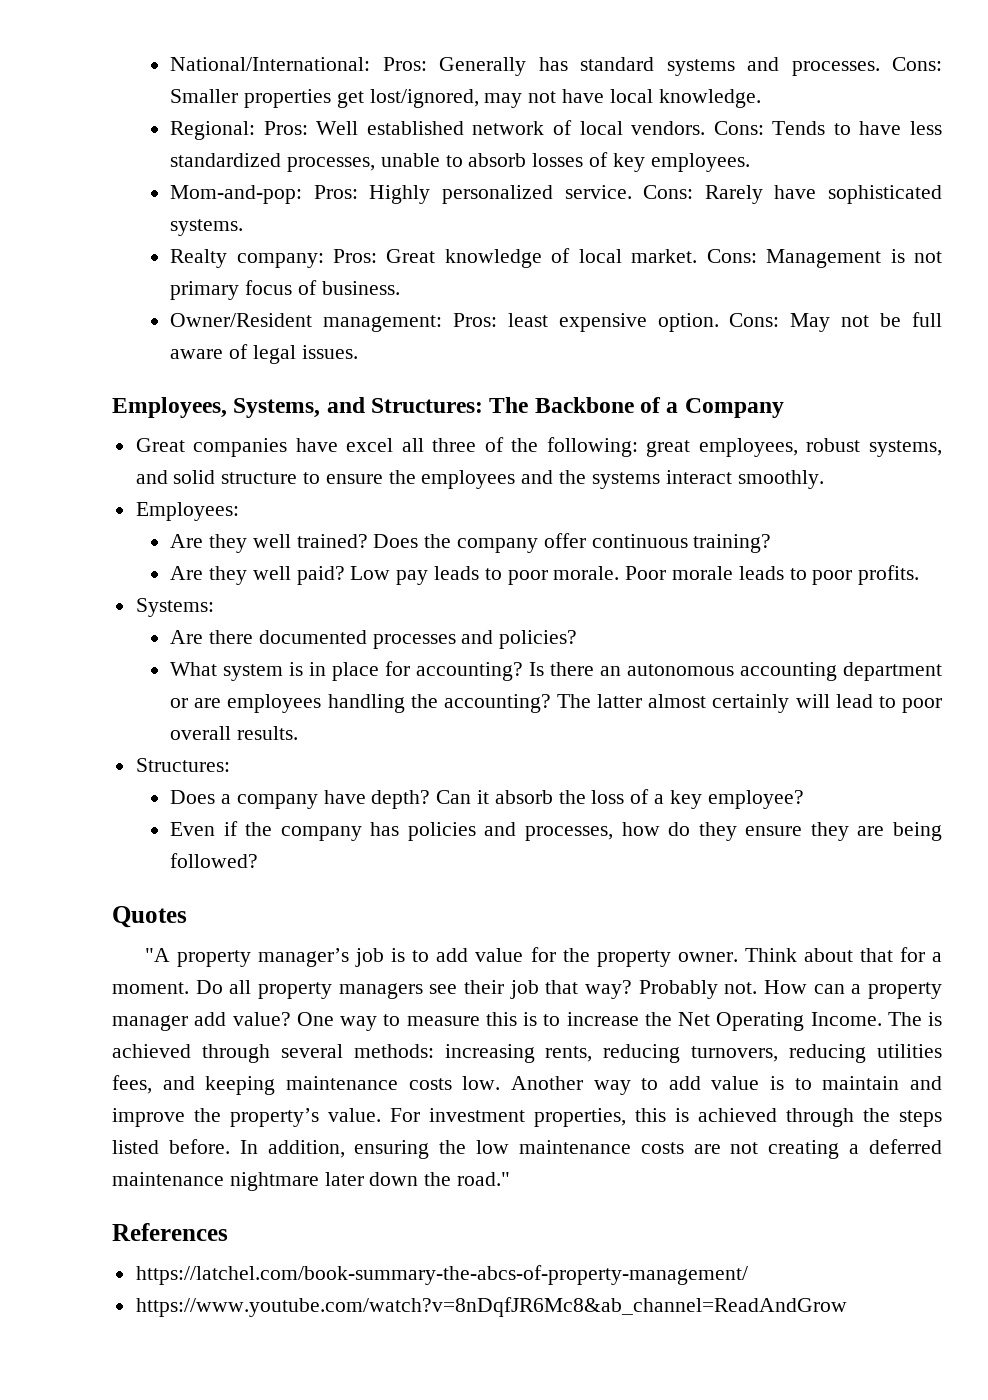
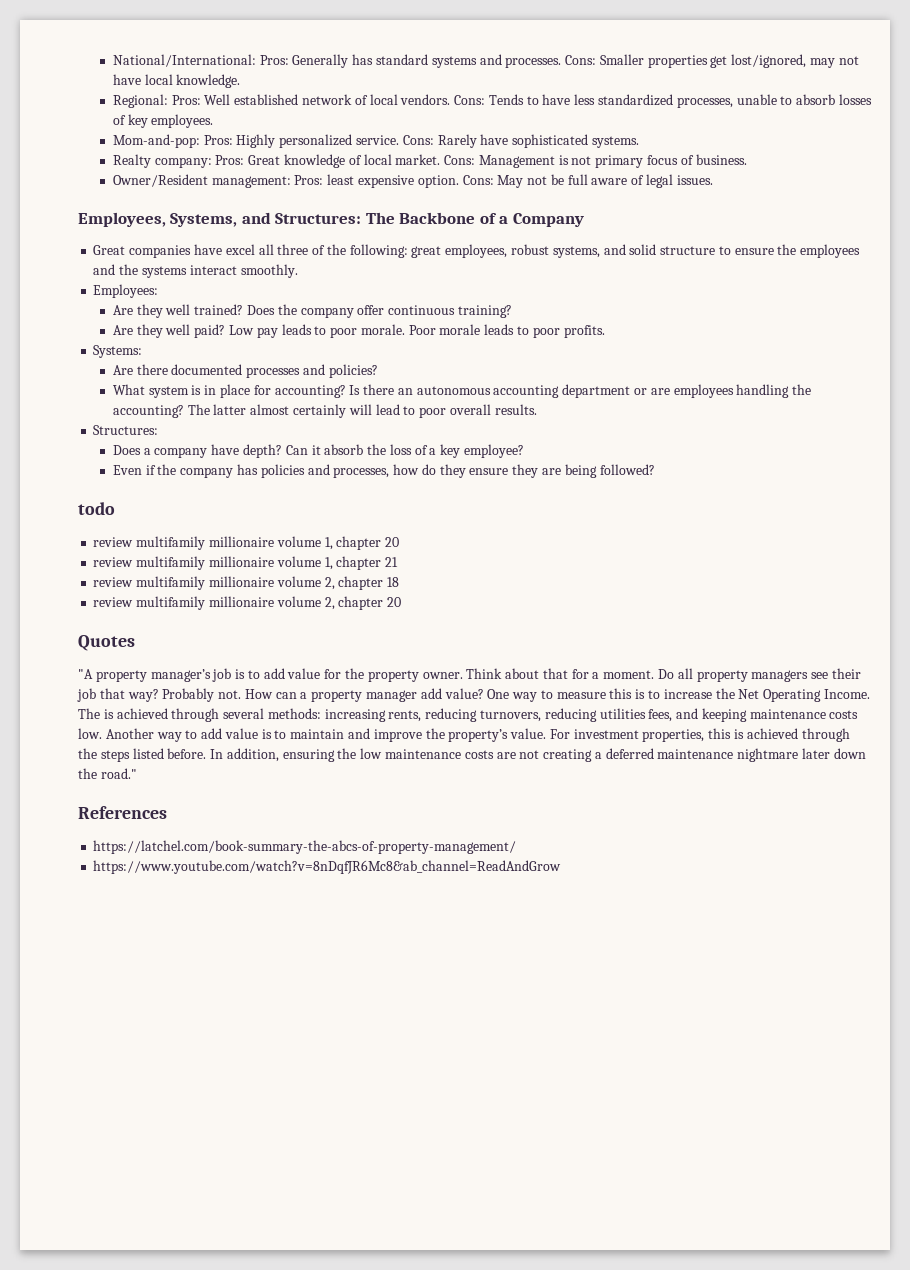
(259, 860) none -> [78,502,115,515] [93,536,400,550] [93,556,399,570] [93,576,400,590] [93,596,402,610] // todo // review multifamily millionaire volume 1, chapter 20 // review multifamily millionaire volume 1, chapter 21 // review multifamily millionaire volume 2, chapter 18 // review multifamily millionaire volume 2, chapter 20

